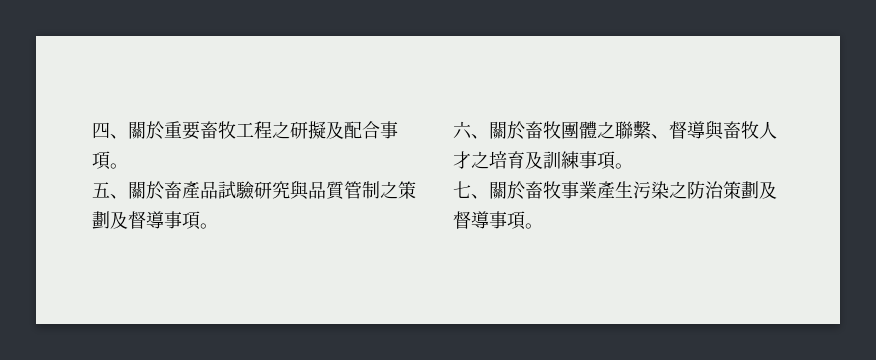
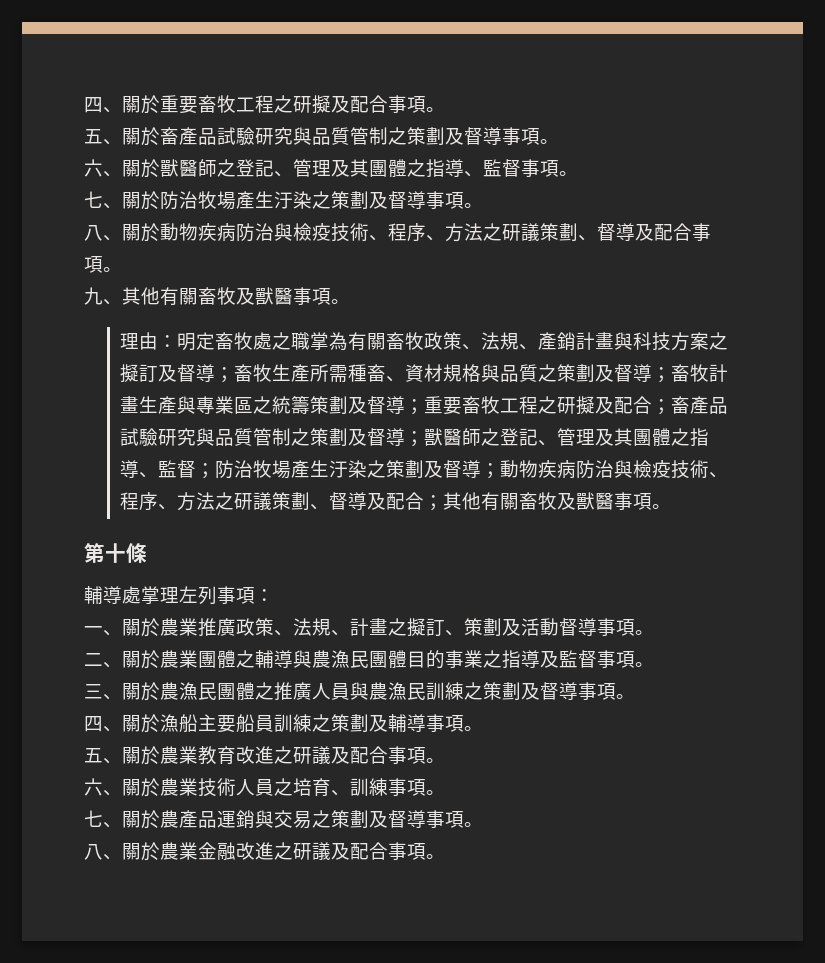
[525,120,777,140] [453,151,543,169] 畜牧團體之聯繫、督導與畜牧人才之培育及 -> [160,159,578,178] [84,191,483,210] [84,223,711,242] [84,256,122,273] [84,287,350,306] [120,332,729,351] [120,364,729,383] [120,396,729,415] [120,428,710,447] [120,460,729,479] [120,492,672,511] [84,543,147,563] [84,586,274,605] [84,618,654,637] [84,650,654,669] [84,682,635,701] [84,714,483,733] [84,746,445,765] [84,778,350,797] 獸醫師之登記、管理及其團體之指導、監督事項。 // 七、關於防治牧場產生汙染之策劃及督導事項。 // 八、關於動物疾病防治與檢疫技術、程序、方法之研議策劃、督導及配合事項。 // 九、其他有關畜牧及獸醫事項。 // 理由：明定畜牧處之職掌為有關畜牧政策、法規、產銷計畫與科技方案之擬訂及督導；畜牧生產所需種畜、資材規格與品質之策劃及督導；畜牧計畫生產與專業區之統籌策劃及督導；重要畜牧工程之研擬及配合；畜產品試驗研究與品質管制之策劃及督導；獸醫師之登記、管理及其團體之指導、監督；防治牧場產生汙染之策劃及督導；動物疾病防治與檢疫技術、程序、方法之研議策劃、督導及配合；其他有關畜牧及獸醫事項。 // 第十條 // 輔導處掌理左列事項： // 一、關於農業推廣政策、法規、計畫之擬訂、策劃及活動督導事項。 // 二、關於農業團體之輔導與農漁民團體目的事業之指導及監督事項。 // 三、關於農漁民團體之推廣人員與農漁民訓練之策劃及督導事項。 // 四、關於漁船主要船員訓練之策劃及輔導事項。 // 五、關於農業教育改進之研議及配合事項。 // 六、關於農業技術人員之培育、
[525,181,777,199] [453,211,543,230] 畜牧事業產生污染之防治策劃及督導事項。 -> [160,810,483,829] [84,842,445,861] 農產品運銷與交易之策劃及督導事項。 // 八、關於農業金融改進之研議及配合事項。

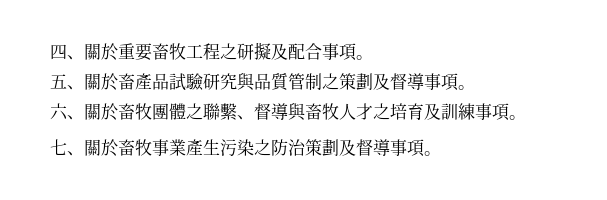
[160,159,578,178] [84,191,483,210] [84,223,711,242] [84,256,122,273] [84,287,350,306] [120,332,729,351] [120,364,729,383] [120,396,729,415] [120,428,710,447] [120,460,729,479] [120,492,672,511] [84,543,147,563] [84,586,274,605] [84,618,654,637] [84,650,654,669] [84,682,635,701] [84,714,483,733] [84,746,445,765] [84,778,350,797] 獸醫師之登記、管理及其團體之指導、監督事項。 // 七、關於防治牧場產生汙染之策劃及督導事項。 // 八、關於動物疾病防治與檢疫技術、程序、方法之研議策劃、督導及配合事項。 // 九、其他有關畜牧及獸醫事項。 // 理由：明定畜牧處之職掌為有關畜牧政策、法規、產銷計畫與科技方案之擬訂及督導；畜牧生產所需種畜、資材規格與品質之策劃及督導；畜牧計畫生產與專業區之統籌策劃及督導；重要畜牧工程之研擬及配合；畜產品試驗研究與品質管制之策劃及督導；獸醫師之登記、管理及其團體之指導、監督；防治牧場產生汙染之策劃及督導；動物疾病防治與檢疫技術、程序、方法之研議策劃、督導及配合；其他有關畜牧及獸醫事項。 // 第十條 // 輔導處掌理左列事項： // 一、關於農業推廣政策、法規、計畫之擬訂、策劃及活動督導事項。 // 二、關於農業團體之輔導與農漁民團體目的事業之指導及監督事項。 // 三、關於農漁民團體之推廣人員與農漁民訓練之策劃及督導事項。 // 四、關於漁船主要船員訓練之策劃及輔導事項。 // 五、關於農業教育改進之研議及配合事項。 // 六、關於農業技術人員之培育、 -> [118,103,441,121] 畜牧團體之聯繫、督導與畜牧人才之培育及
[160,810,483,829] [84,842,445,861] 農產品運銷與交易之策劃及督導事項。 // 八、關於農業金融改進之研議及配合事項。 -> [118,139,441,157] 畜牧事業產生污染之防治策劃及督導事項。

